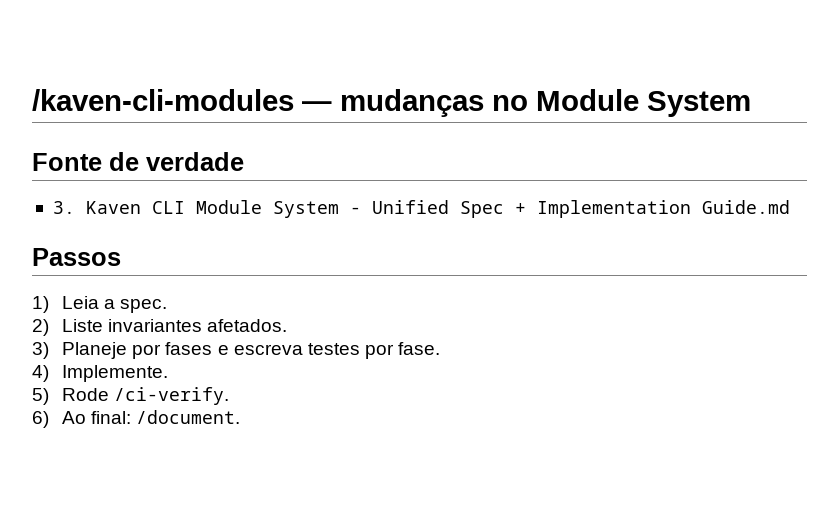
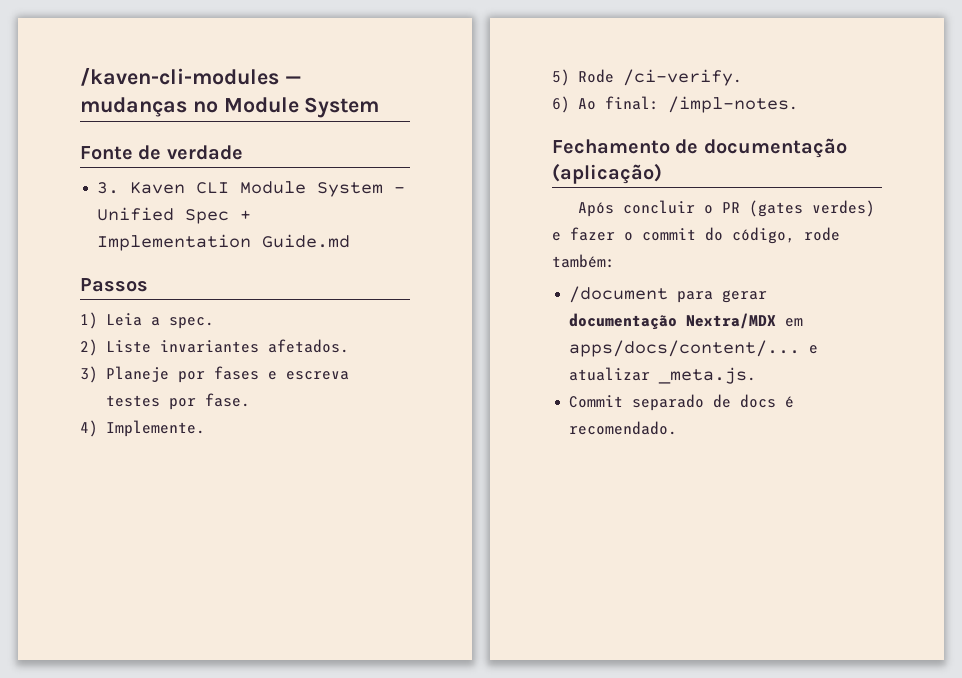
[136,410,241,424] /document. -> [667,96,798,113] [552,138,847,158] [552,163,662,184] [577,200,875,217] [552,227,840,244] [552,254,615,268] [569,286,768,303] [569,313,804,330] [569,340,819,357] [569,367,757,384] [569,394,795,411] [569,421,678,435] /impl-notes. // Fechamento de documentação (aplicação) // Após concluir o PR (gates verdes) e fazer o commit do código, rode também: // /document para gerar documentação Nextra/MDX em apps/docs/content/... e atualizar _meta.js. // Commit separado de docs é recomendado.

